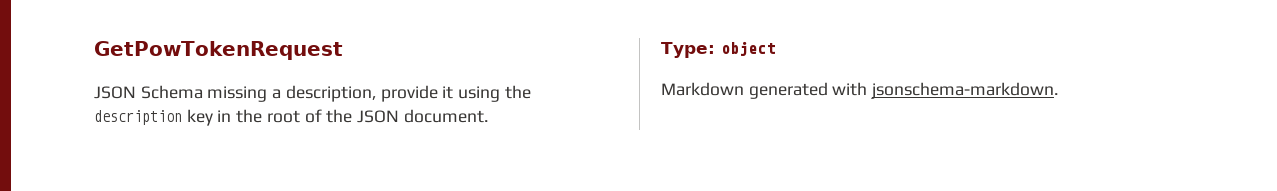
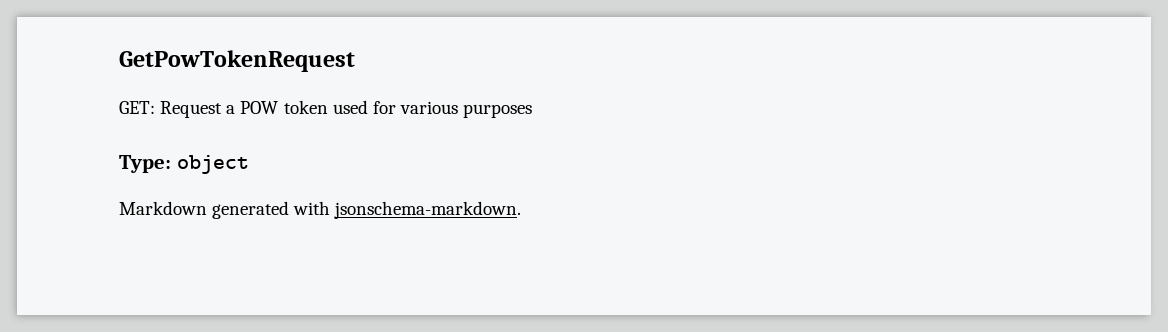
[94,85,531,102] [94,109,488,126] JSON Schema missing a description, provide it using the description key in the root of the JSON document. -> [119,100,533,118] GET: Request a POW token used for various purposes

